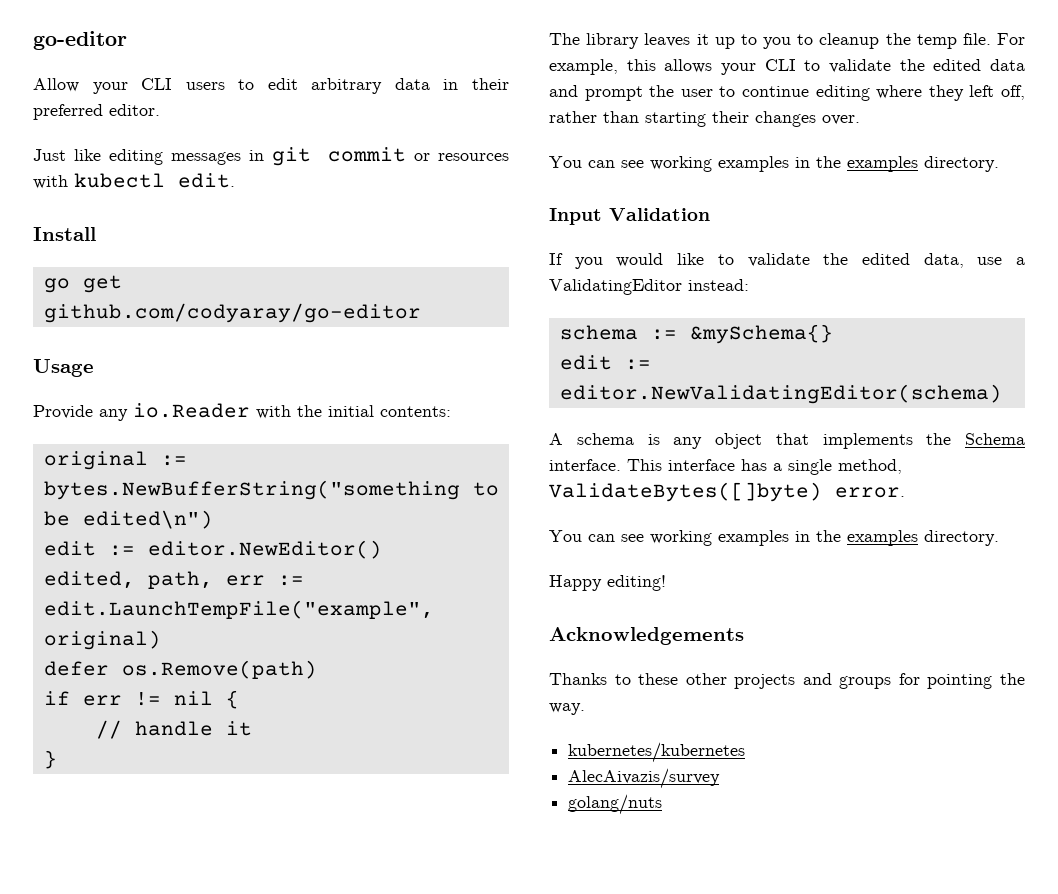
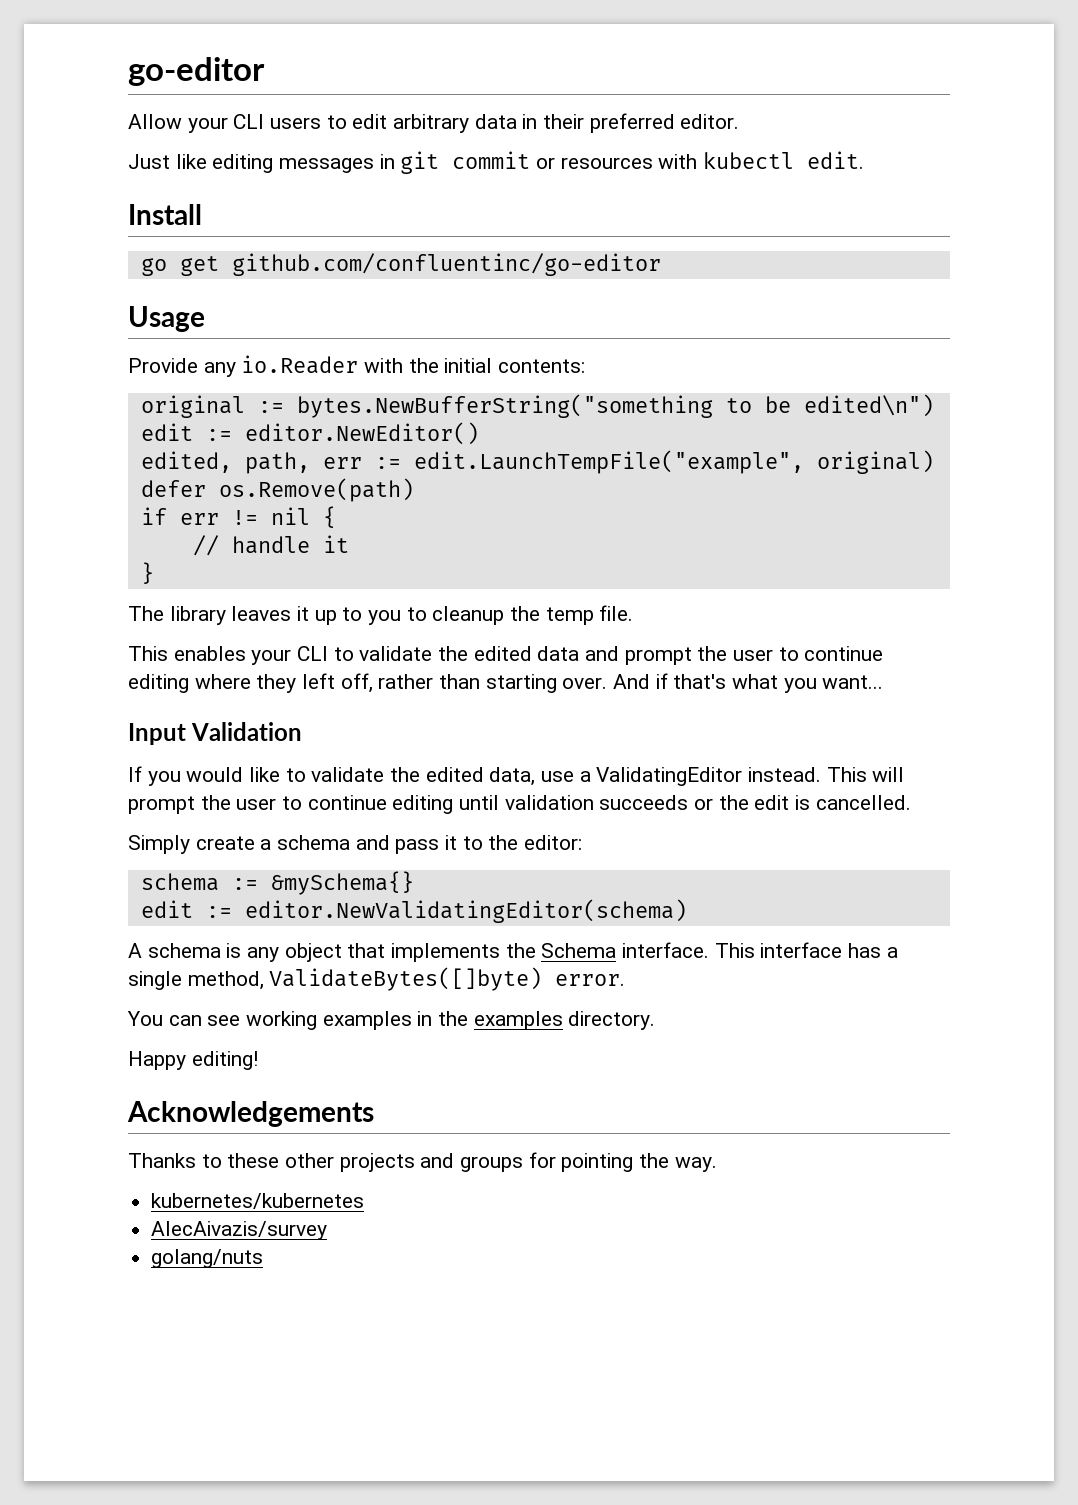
[43,303,421,323] github.com/codyaray/go-editor -> [231,253,661,276] github.com/confluentinc/go-editor
[997,33,1025,45] [549,59,713,75] For example, this allows -> [128,646,246,661] // This enables
[712,111,816,127] their changes -> (557, 683) none
[549,156,999,172] // You can see working examples in the examples directory. -> [613,673,884,693] And if that's what you want...
[688,279,749,291] instead: -> [748,767,905,782] [128,795,911,814] [128,835,583,854] instead. This will prompt the user to continue editing until validation succeeds or the edit is cancelled. // Simply create a schema and pass it to the editor:

